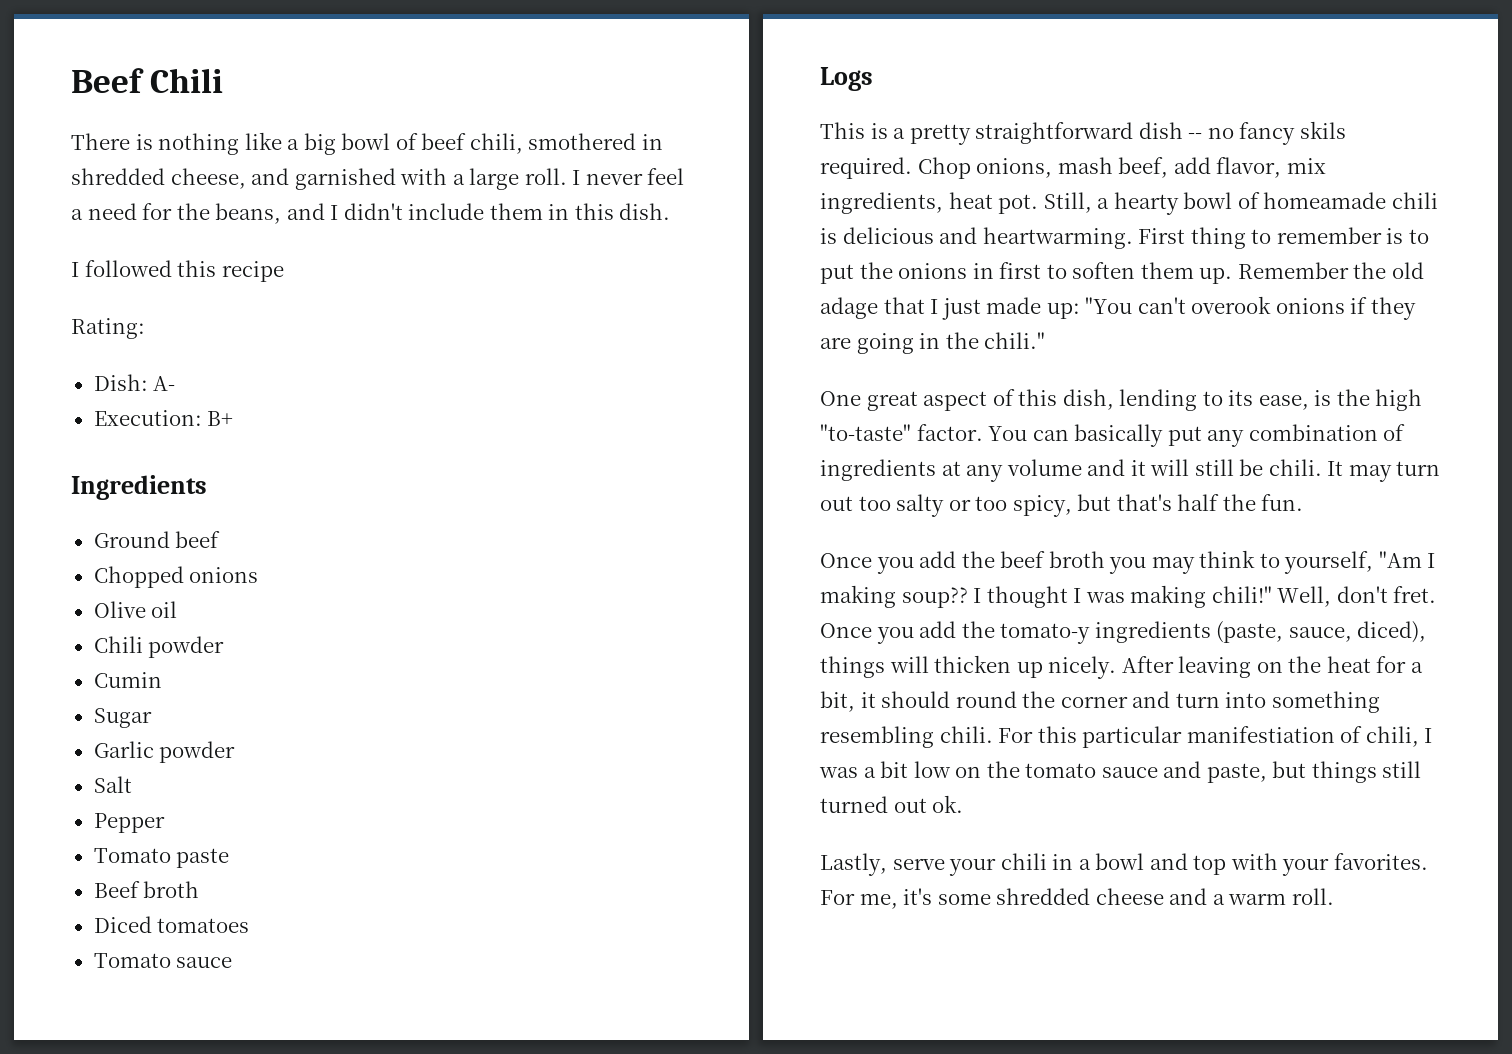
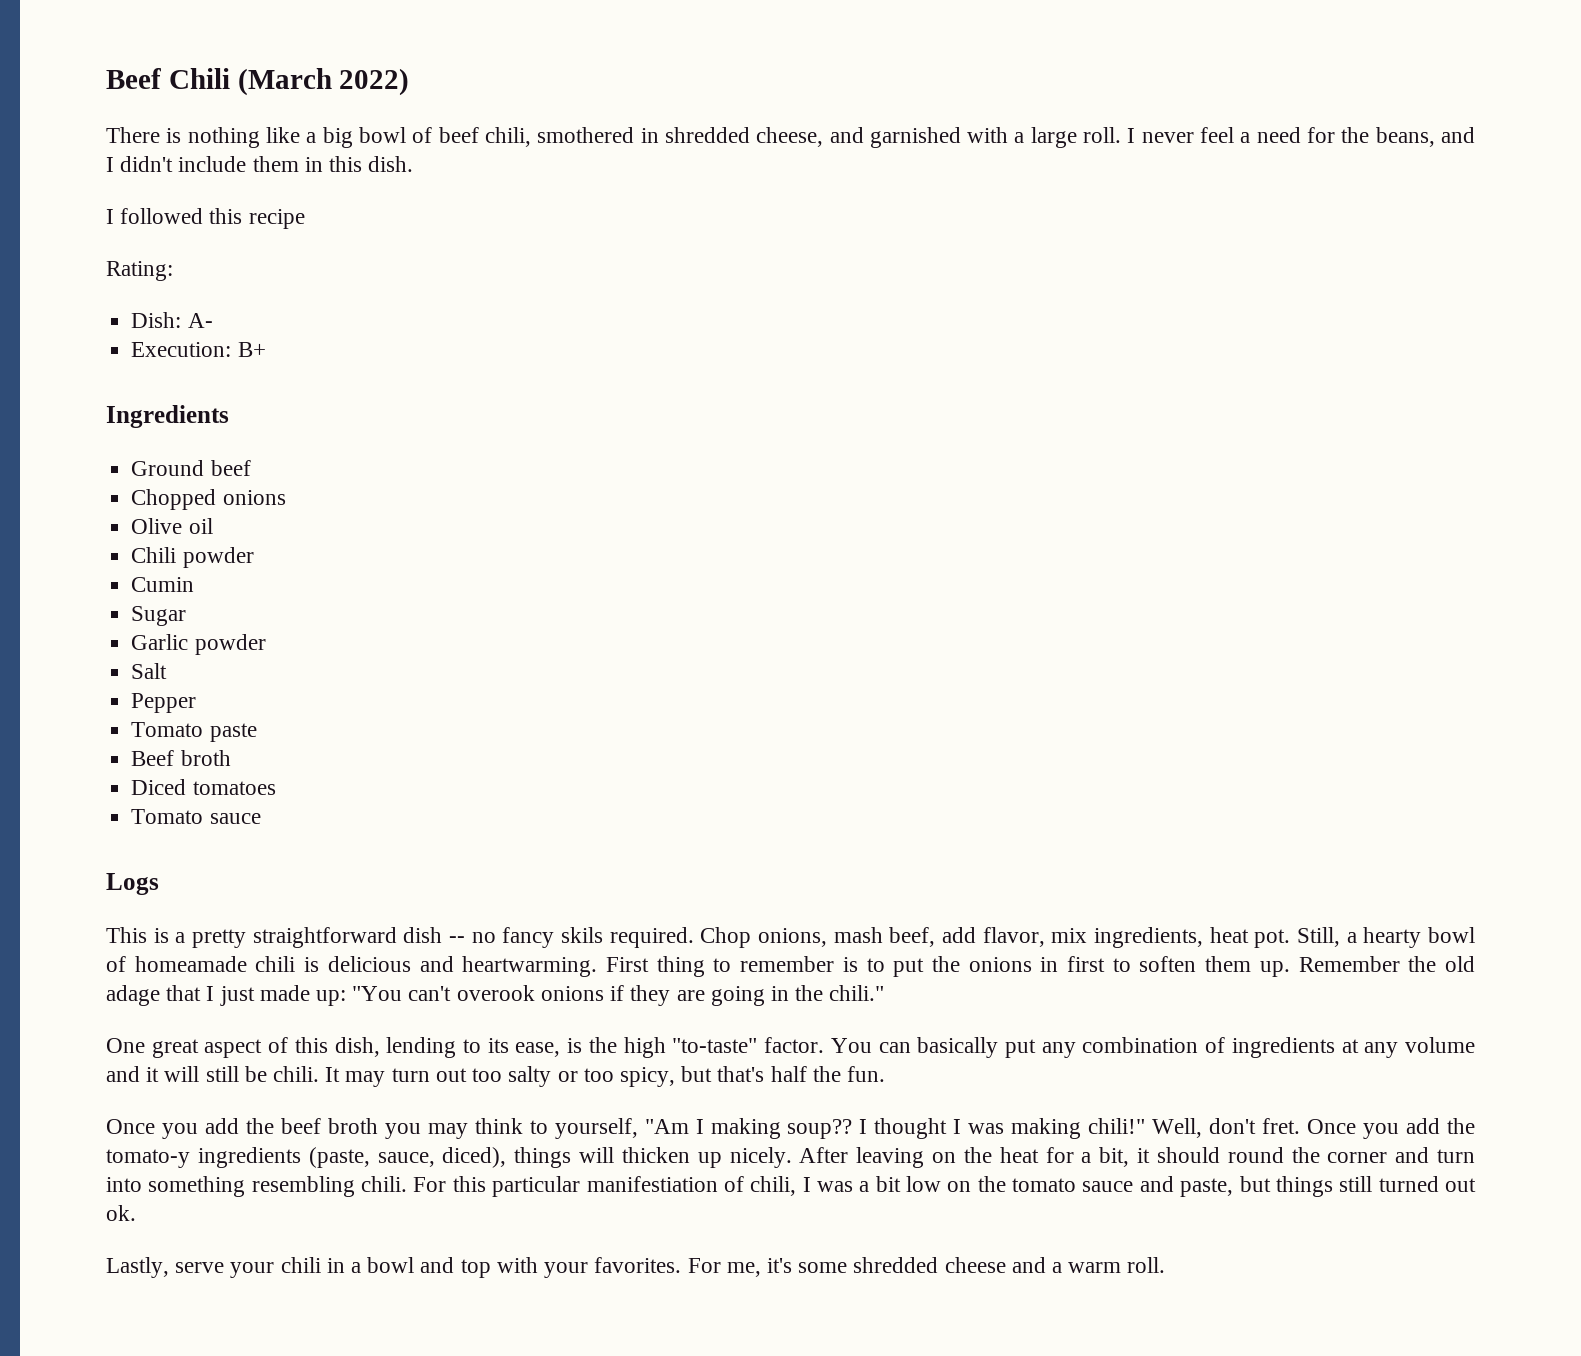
(224, 80) none -> [237,68,410,96] (March 2022)

